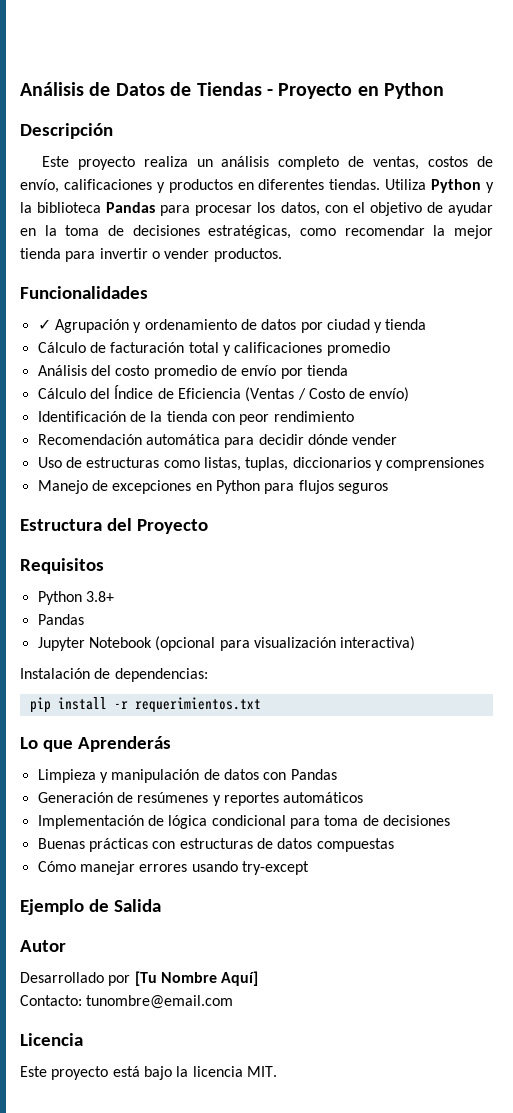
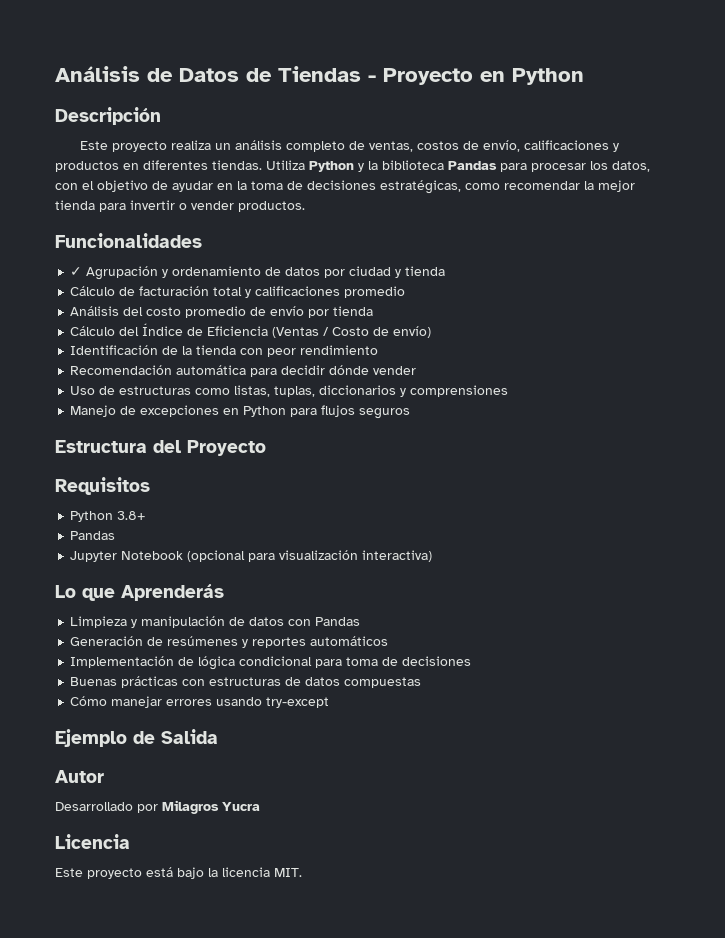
[20,668,208,682] [29,697,261,713] // Instalación de dependencias: // pip install -r requerimientos.txt -> (433, 556) none
[134,971,259,986] [20,995,234,1009] [Tu Nombre Aquí] // Contacto: tunombre@email.com -> [162,800,260,814] Milagros Yucra

